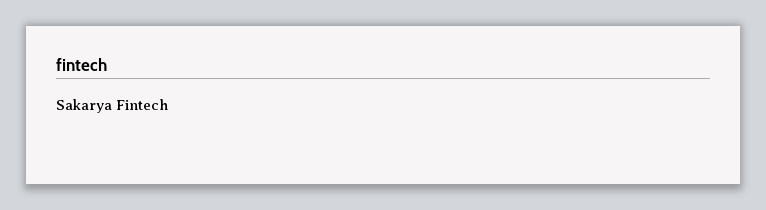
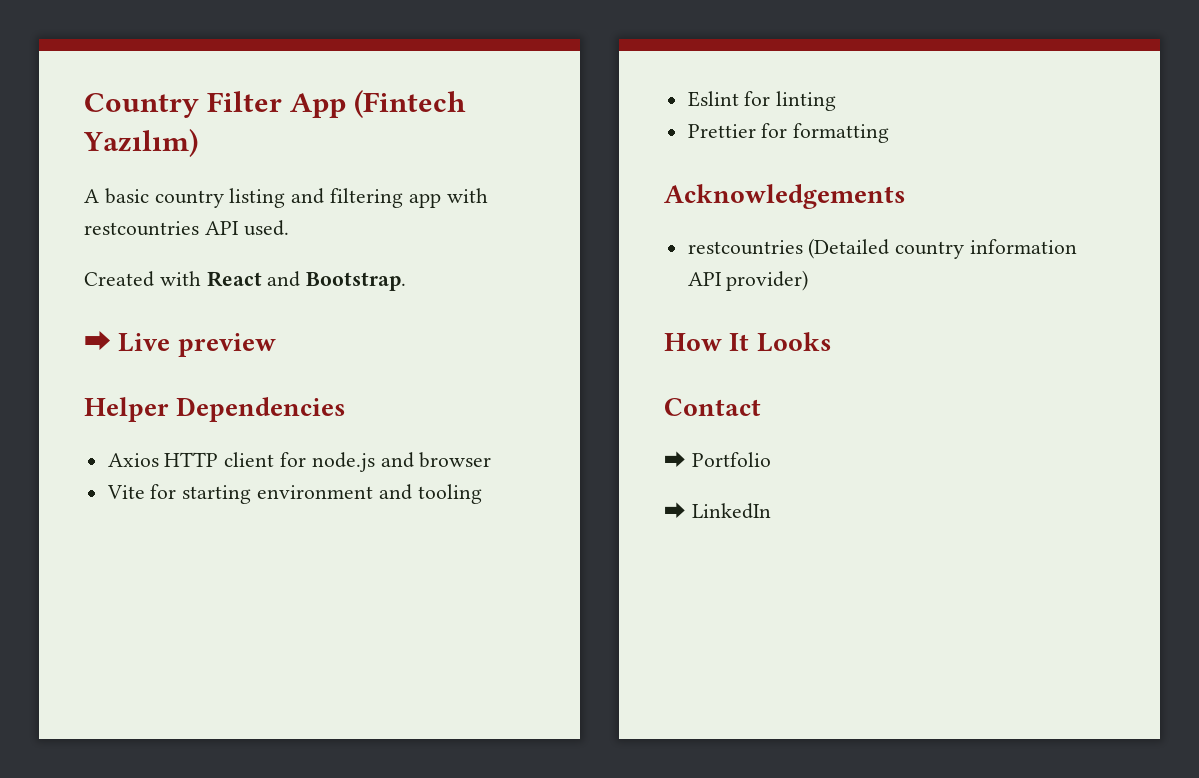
[56,58,107,71] [56,99,169,113] fintech // Sakarya Fintech -> [84,90,467,118] [83,129,198,157] [84,188,488,208] [84,220,289,236] [84,271,407,291] [84,331,276,357] [84,397,347,422] [107,452,492,472] [106,484,482,504] [687,91,837,111] [687,123,890,143] [664,184,906,209] [687,238,1078,259] [687,270,809,291] [664,332,832,352] [664,398,761,416] [664,451,771,467] [664,502,771,519] Country Filter App (Fintech Yazılım) // A basic country listing and filtering app with restcountries API used. // Created with React and Bootstrap. // ⮕ Live preview // Helper Dependencies // Axios HTTP client for node.js and browser // Vite for starting environment and tooling // Eslint for linting // Prettier for formatting // Acknowledgements // restcountries (Detailed country information API provider) // How It Looks // Contact // ⮕ Portfolio // ⮕ LinkedIn

